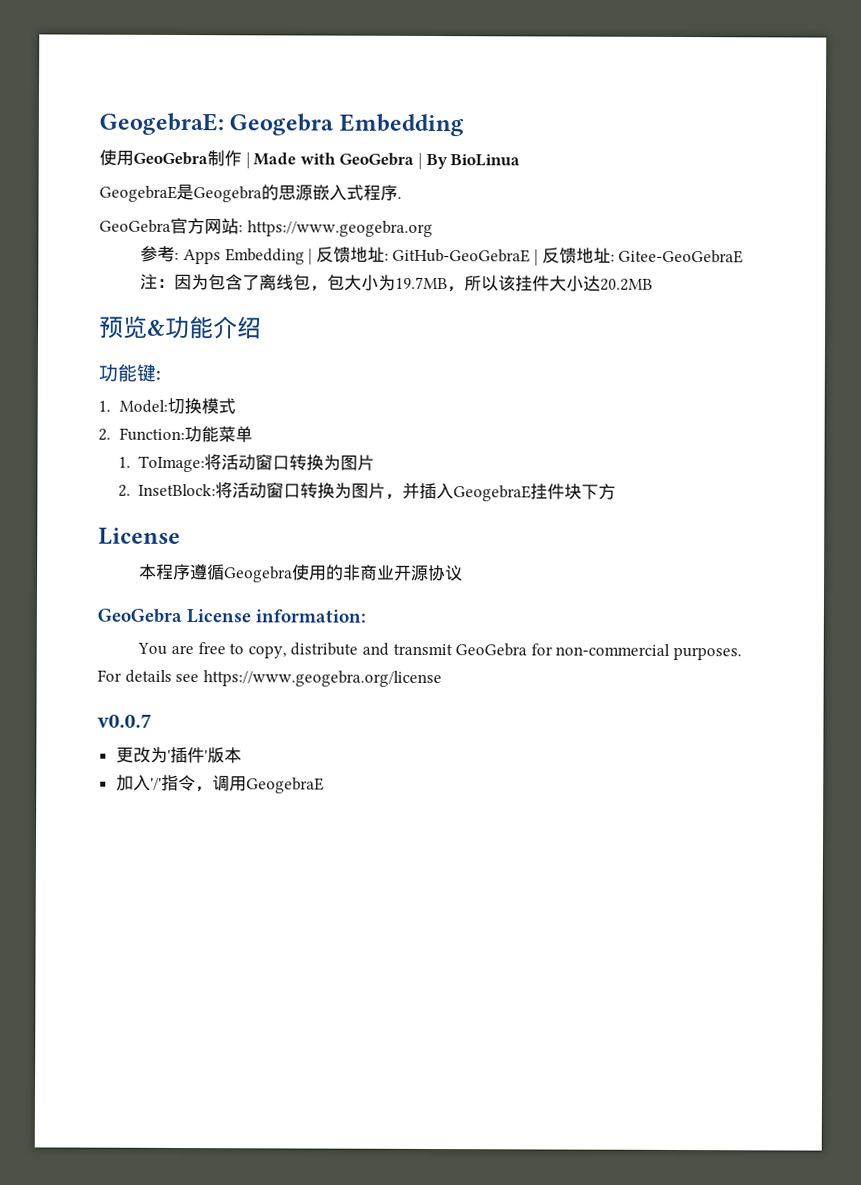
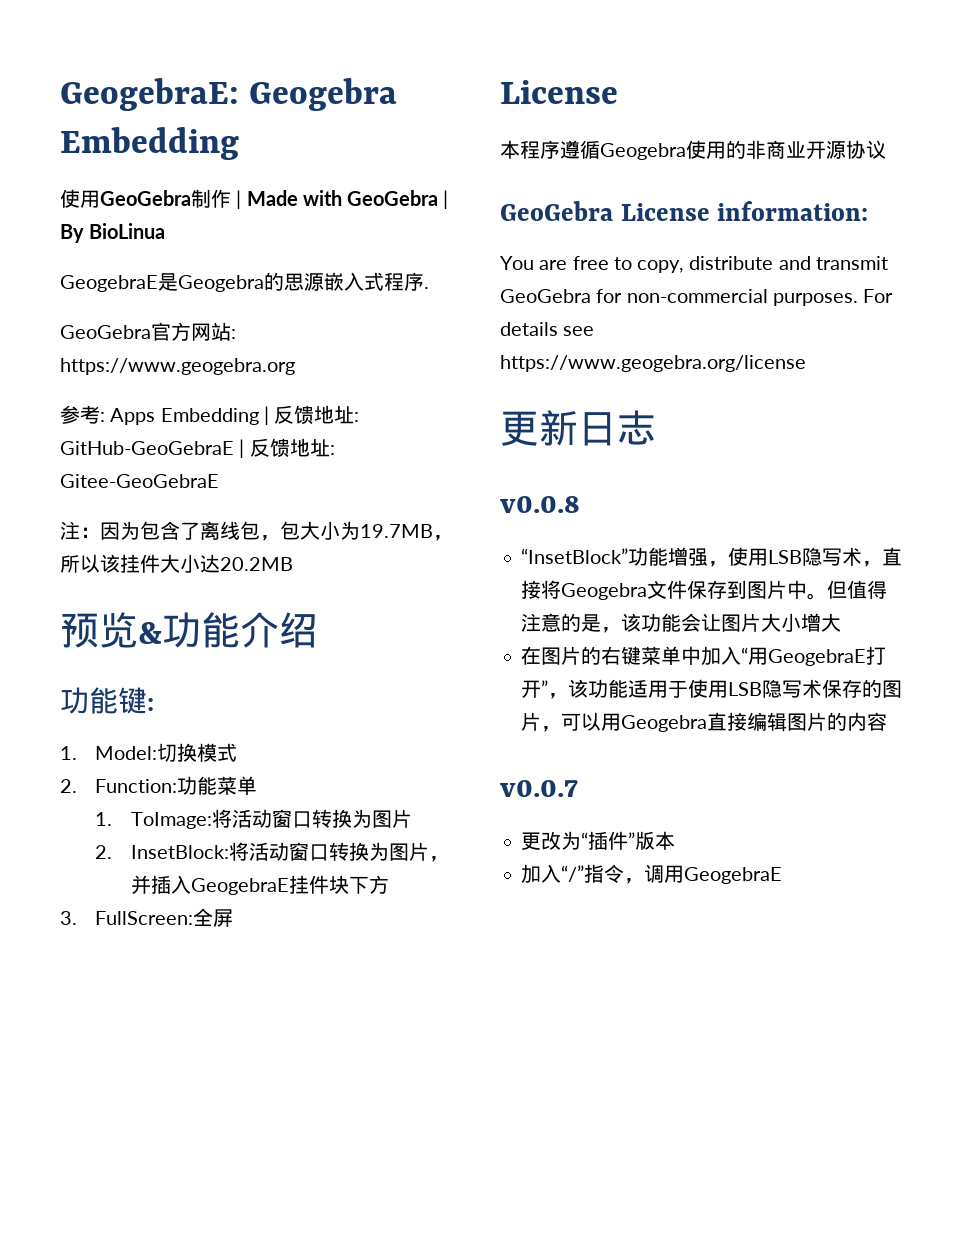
(617, 491) none -> [60,908,234,927] // 3. FullScreen:全屏
(442, 679) none -> [500,410,656,446] [500,496,580,513] [521,547,903,567] [521,580,888,600] [521,613,842,633] [521,646,887,666] [521,679,903,699] [521,712,888,732] // 更新日志 // v0.0.8 // “InsetBlock”功能增强，使用LSB隐写术，直接将Geogebra文件保存到图片中。但值得注意的是，该功能会让图片大小增大 // 在图片的右键菜单中加入“用GeogebraE打开”，该功能适用于使用LSB隐写术保存的图片，可以用Geogebra直接编辑图片的内容
[166,746,208,764] '插件' -> [581,831,636,850] “插件”
[149,777,162,790] '/' -> [561,865,585,882] “/”

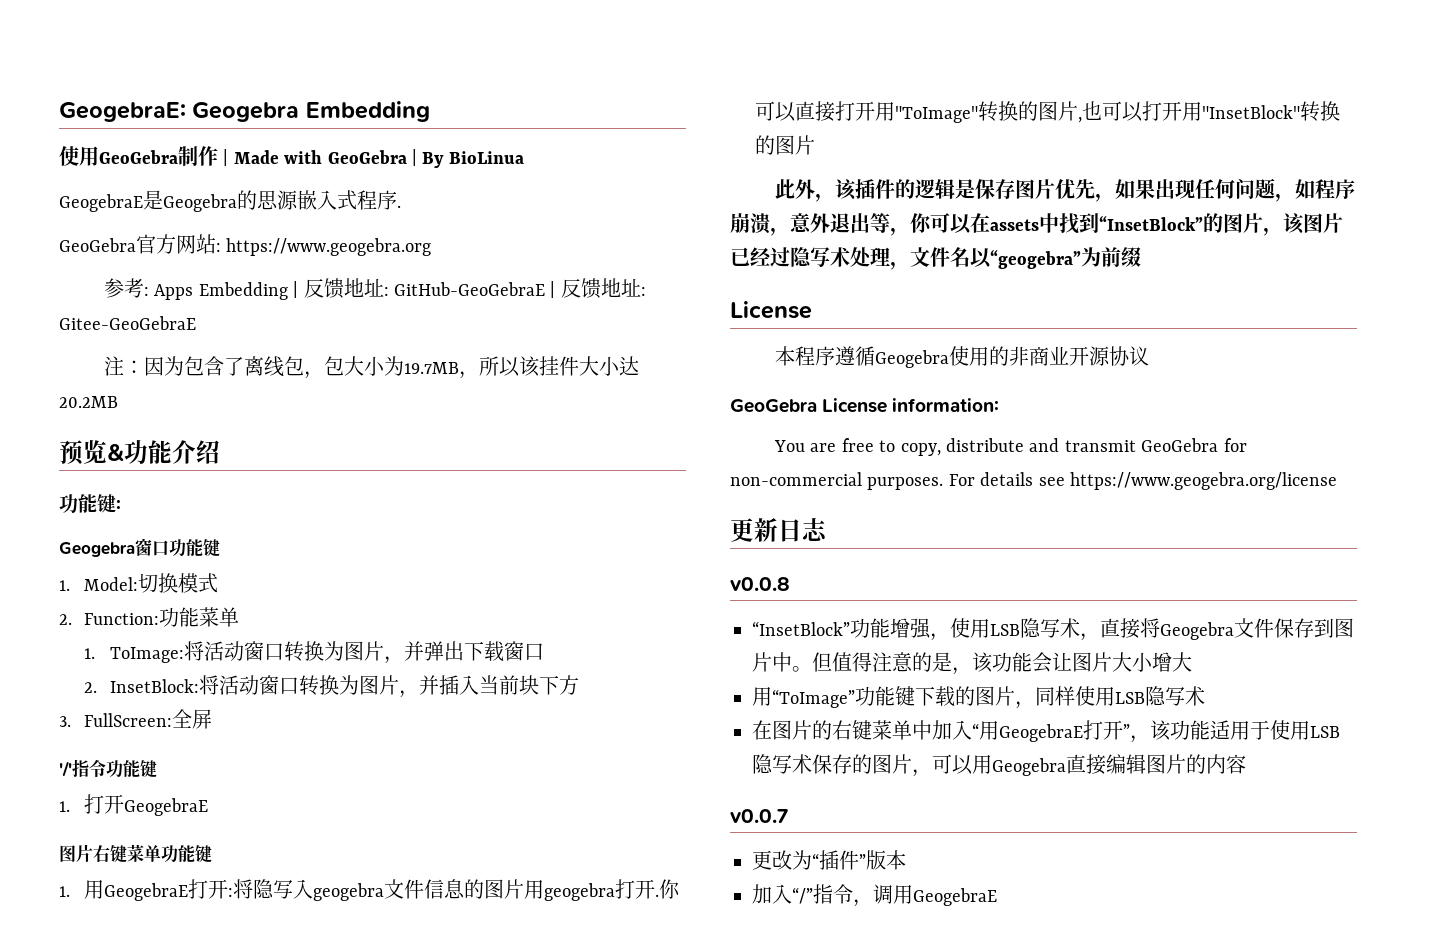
(154, 704) none -> [59,538,220,557] // Geogebra窗口功能键
(412, 818) none -> [383,641,544,664] ，并弹出下载窗口
[190,875,329,895] GeogebraE挂件 -> [478,675,519,695] 当前
(234, 918) none -> [59,759,157,778] [59,794,209,816] [59,844,212,863] [59,879,681,901] [755,101,1341,123] [755,135,816,155] [774,178,1355,202] [730,213,1343,236] [730,247,1141,270] // '/'指令功能键 // 1.打开GeogebraE // 图片右键菜单功能键 // 1.用GeogebraE打开:将隐写入geogebra文件信息的图片用geogebra打开.你可以直接打开用"ToImage"转换的图片,也可以打开用"InsetBlock"转换的图片 // 此外，该插件的逻辑是保存图片优先，如果出现任何问题，如程序崩溃，意外退出等，你可以在assets中找到“InsetBlock”的图片，该图片已经过隐写术处理，文件名以“geogebra”为前缀
(842, 622) none -> [752,686,1205,709] // 用“ToImage”功能键下载的图片，同样使用LSB隐写术

